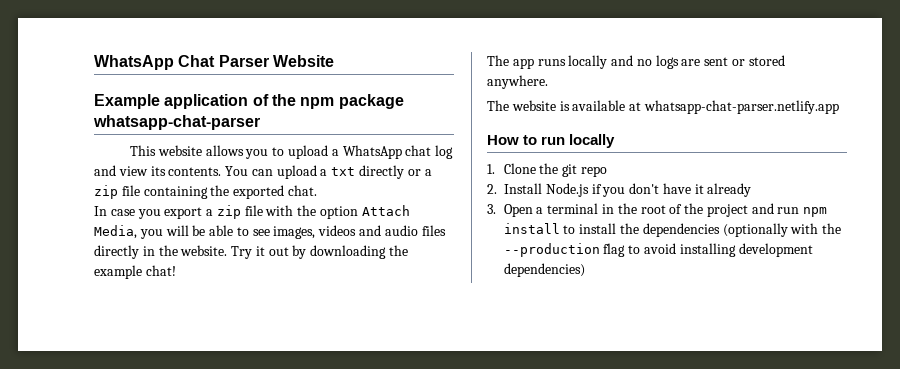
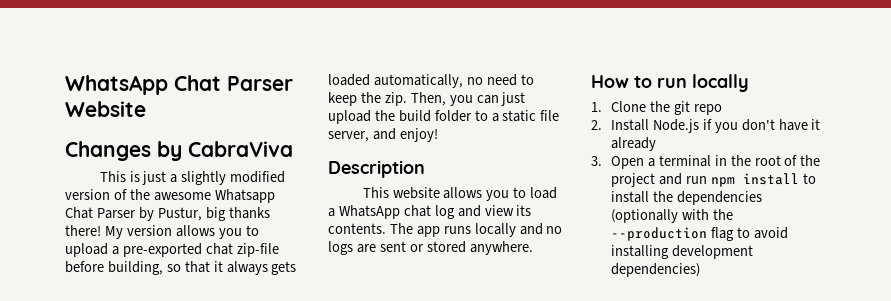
[94,94,404,109] [93,115,260,130] Example application of the npm package whatsapp-chat-parser -> [65,141,293,161] [99,171,286,185] [65,189,275,203] [65,207,270,221] [65,225,259,239] [65,243,279,257] [65,261,297,275] [328,74,534,88] [328,92,526,106] [328,110,560,124] [328,128,438,142] [328,160,425,178] Changes by CabraViva // This is just a slightly modified version of the awesome Whatsapp Chat Parser by Pustur, big thanks there! My version allows you to upload a pre-exported chat zip-file before building, so that it always gets loaded automatically, no need to keep the zip. Then, you can just upload the build folder to a static file server, and enjoy! // Description
[287,145,328,159] upload -> [530,187,558,199] load
[225,165,432,179] [94,185,317,199] [94,205,410,219] [94,225,446,239] [94,245,409,259] [94,265,176,279] You can upload a txt directly or a zip file containing the exported chat. // In case you export a zip file with the option Attach Media, you will be able to see images, videos and audio files directly in the website. Try it out by downloading the example chat! // -> (386, 228) none
[487,100,839,114] // The website is available at whatsapp-chat-parser.netlify.app -> (533, 248) none

